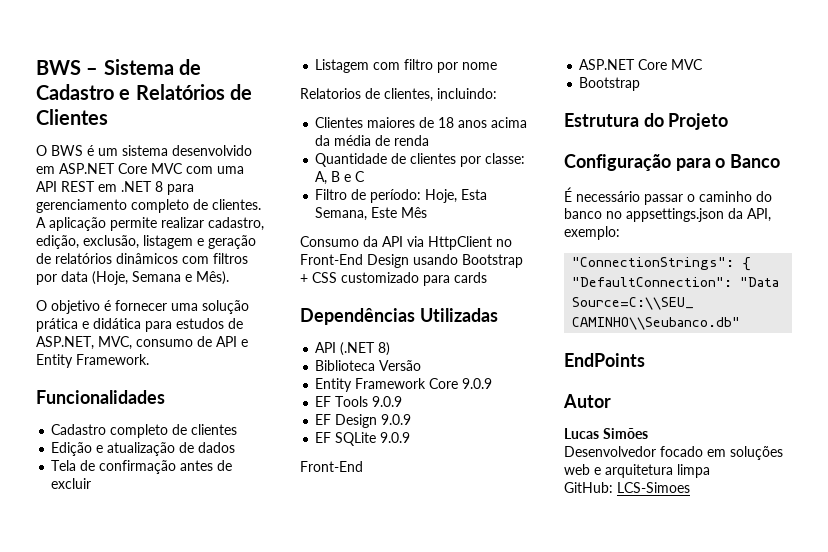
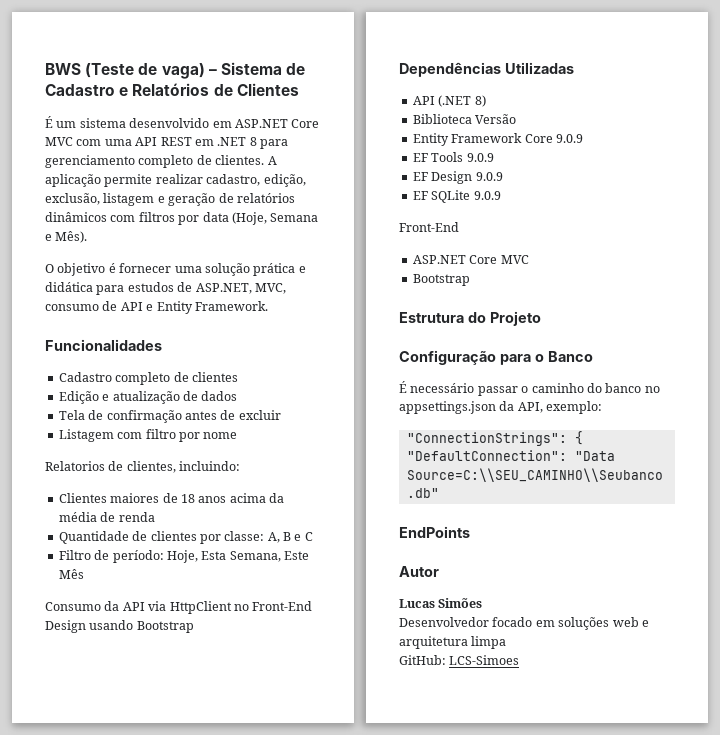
[36,60,81,75] BWS -> [45,63,205,79] BWS (Teste de vaga)
[36,145,94,156] O BWS é -> [45,116,53,128] É
[300,272,487,286] + CSS customizado para cards -> (194, 627) none

